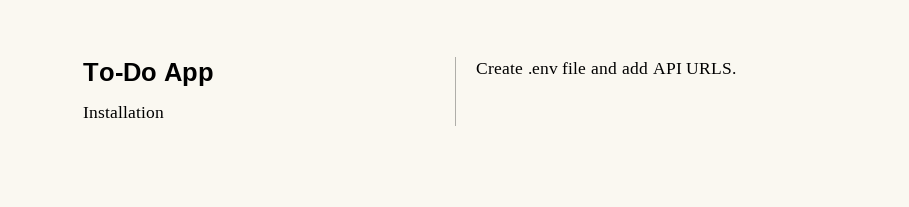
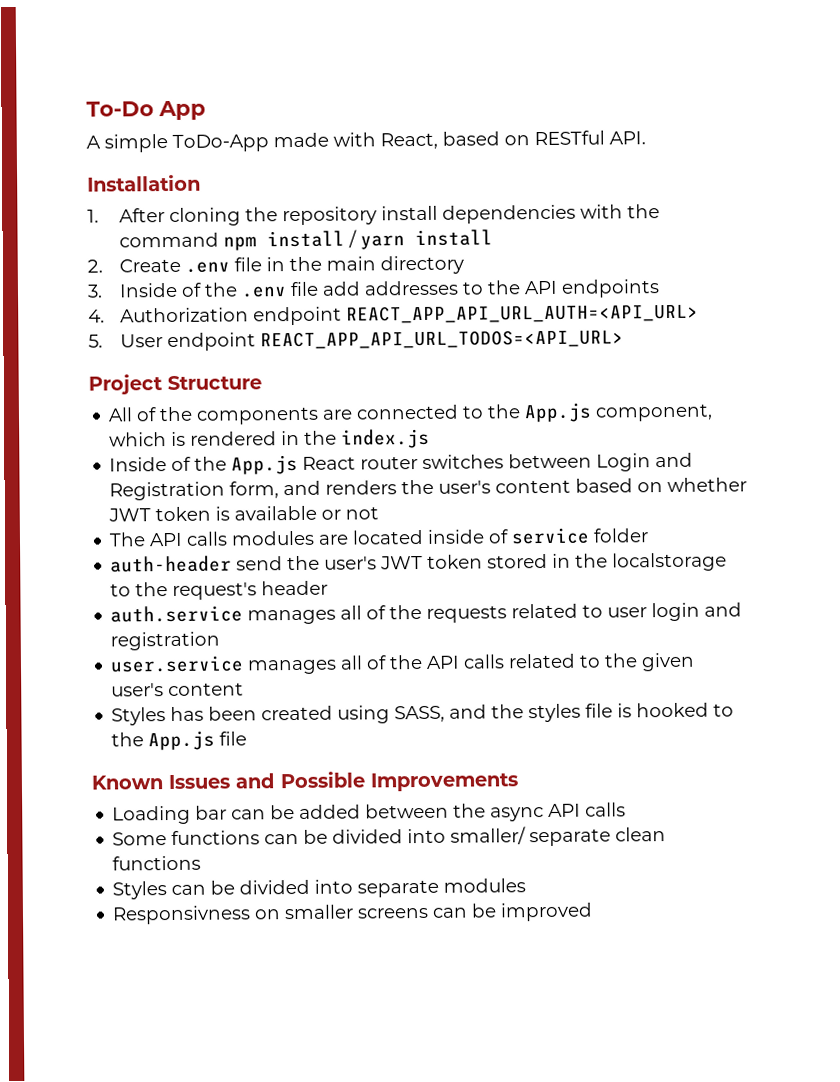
[83,106,164,118] [476,62,737,74] Installation // Create .env file and add API URLS. -> [86,130,646,153] [87,174,201,192] [87,204,660,227] [118,229,493,251] [87,255,464,275] [87,279,660,298] [88,303,699,326] [88,329,624,352] [88,374,262,395] [108,402,714,425] [109,428,431,449] [109,452,694,475] [109,477,748,501] [108,505,380,522] [109,527,650,547] [110,552,728,573] [110,580,329,600] [110,602,743,625] [110,631,221,651] [110,652,696,675] [111,682,245,697] [111,702,735,726] [111,730,248,751] [91,771,519,792] [112,802,627,825] [112,826,667,847] [112,855,202,871] [112,878,527,900] [112,902,594,925] A simple ToDo-App made with React, based on RESTful API. // Installation // 1. After cloning the repository install dependencies with the command npm install / yarn install // 2. Create .env file in the main directory // 3. Inside of the .env file add addresses to the API endpoints // 4. Authorization endpoint REACT_APP_API_URL_AUTH=<API_URL> // 5. User endpoint REACT_APP_API_URL_TODOS=<API_URL> // Project Structure // All of the components are connected to the App.js component, which is rendered in the index.js // Inside of the App.js React router switches between Login and Registration form, and renders the user's content based on whether JWT token is available or not // The API calls modules are located inside of service folder // auth-header send the user's JWT token stored in the localstorage to the request's header // auth.service manages all of the requests related to user login and registration // user.service manages all of the API calls related to the given user's content // Styles has been created using SASS, and the styles file is hooked to the App.js file // Known Issues and Possible Improvements // Loading bar can be added between the async API calls // Some functions can be divided into smaller/ separate clean functions // Styles can be divided into separate modules // Responsivness on smaller screens can be improved

